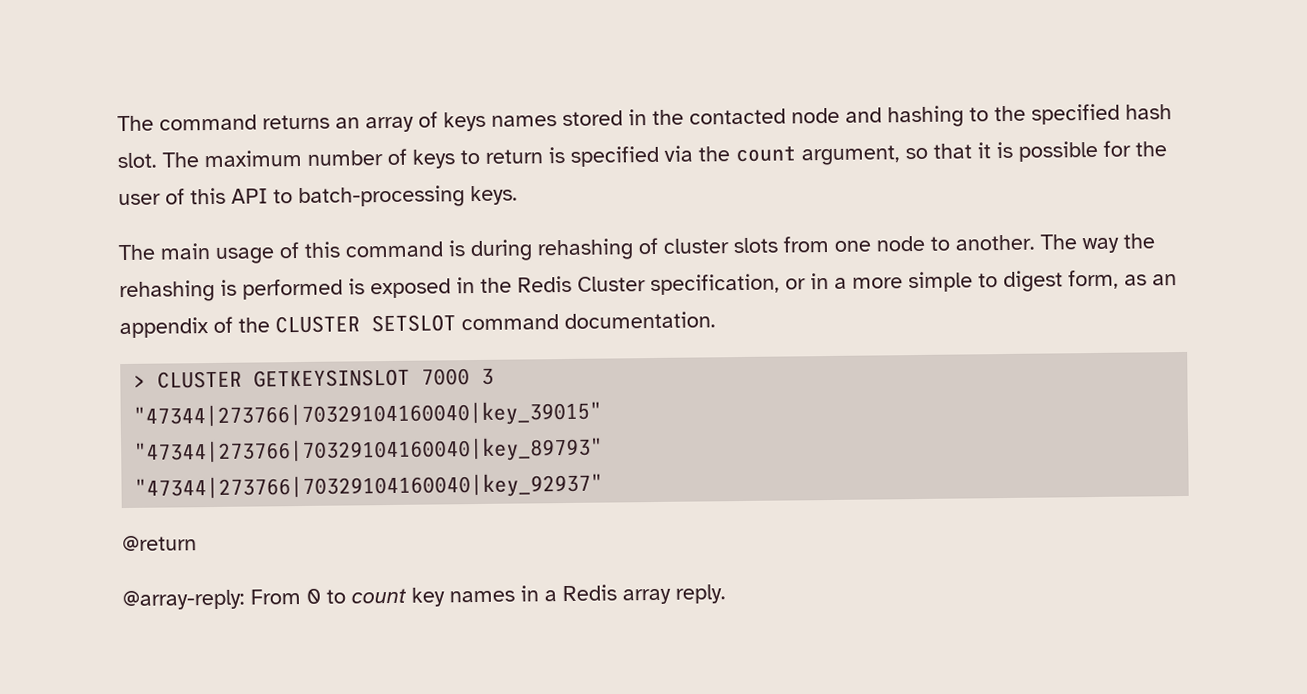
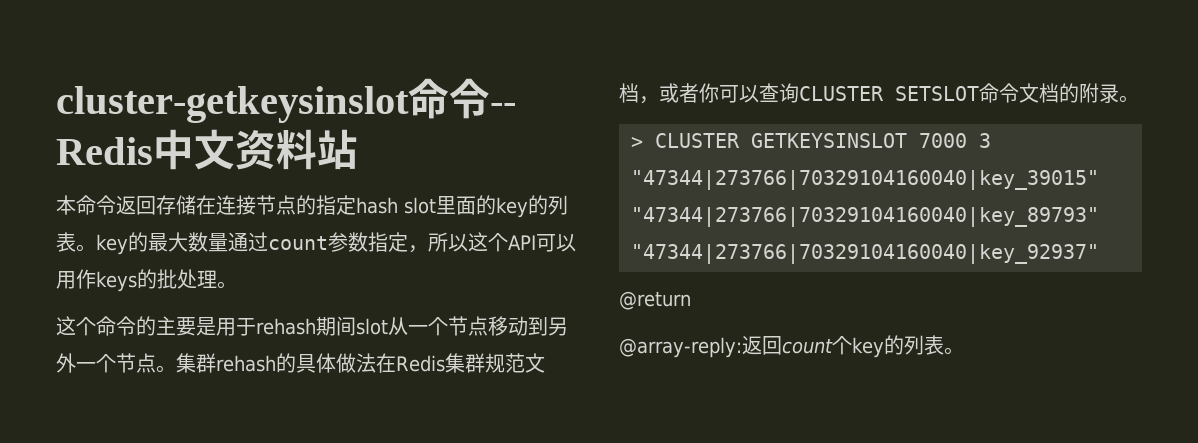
[117,103,1172,133] [117,140,1167,169] [118,185,518,209] [118,233,1155,264] [119,269,1177,303] [119,311,716,339] The command returns an array of keys names stored in the contacted node and hashing to the specified hash slot. The maximum number of keys to return is specified via the count argument, so that it is possible for the user of this API to batch-processing keys. // The main usage of this command is during rehashing of cluster slots from one node to another. The way the rehashing is performed is exposed in the Redis Cluster specification, or in a more simple to digest form, as an appendix of the CLUSTER SETSLOT command documentation. -> [56,78,516,123] [56,129,358,170] [56,195,568,218] [56,232,576,255] [56,269,237,292] [56,316,568,336] [56,353,545,373] [619,83,1139,104] cluster-getkeysinslot命令-- Redis中文资料站 // 本命令返回存储在连接节点的指定hash slot里面的key的列表。key的最大数量通过count参数指定，所以这个API可以用作keys的批处理。 // 这个命令的主要是用于rehash期间slot从一个节点移动到另外一个节点。集群rehash的具体做法在Redis集群规范文档，或者你可以查询CLUSTER SETSLOT命令文档的附录。
[250,584,726,607] From 0 to count key names in a Redis array reply. -> [741,335,964,358] 返回count个key的列表。

